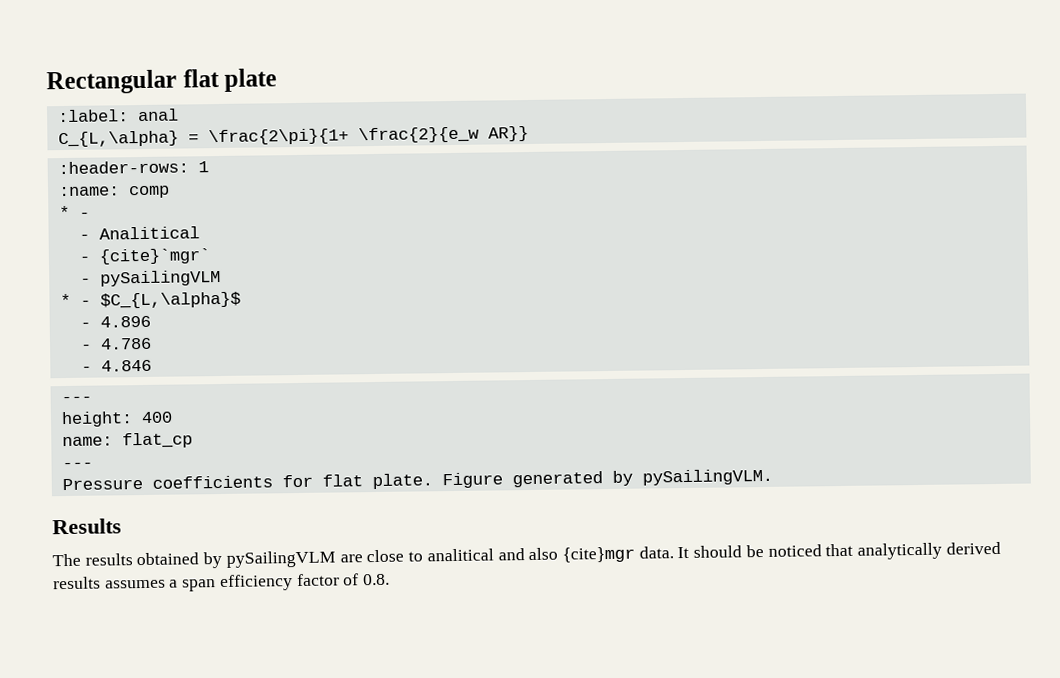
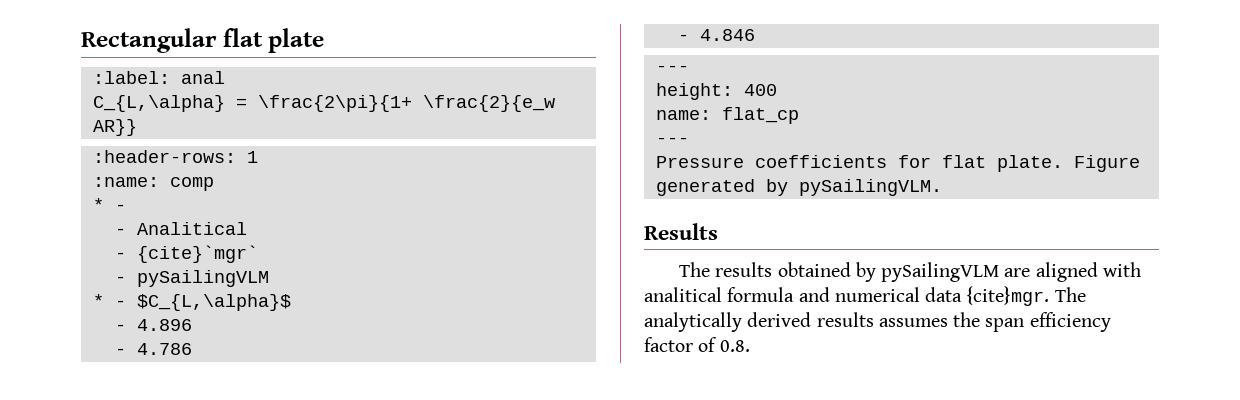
[366,543,854,563] close to analitical and also {cite}mgr data. It should be noticed that -> [1035,262,1141,282] [644,286,1086,306] aligned with analitical formula and numerical data {cite}mgr. The
[169,579,179,588] a -> [953,312,981,327] the

